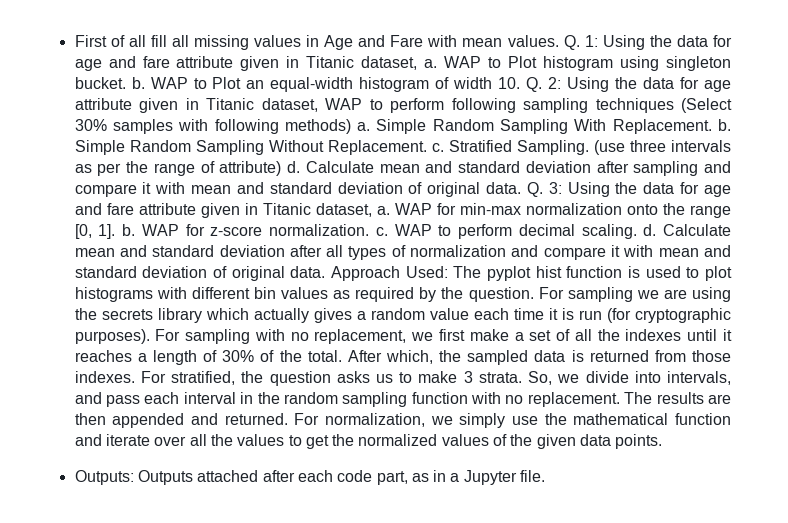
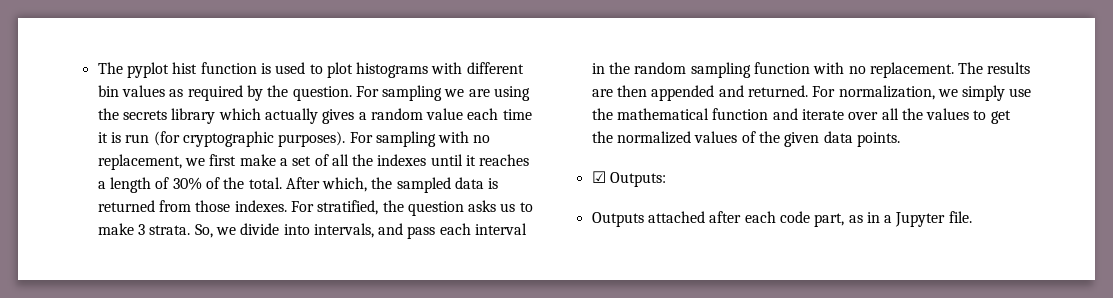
[74,35,732,50] [74,56,731,71] [74,77,731,92] [74,98,732,113] [74,119,731,134] [74,140,731,155] [74,161,731,176] [74,182,731,197] [74,203,731,218] [74,224,731,239] [74,245,731,260] [74,266,448,281] First of all fill all missing values in Age and Fare with mean values. Q. 1: Using the data for age and fare attribute given in Titanic dataset, a. WAP to Plot histogram using singleton bucket. b. WAP to Plot an equal-width histogram of width 10. Q. 2: Using the data for age attribute given in Titanic dataset, WAP to perform following sampling techniques (Select 30% samples with following methods) a. Simple Random Sampling With Replacement. b. Simple Random Sampling Without Replacement. c. Stratified Sampling. (use three intervals as per the range of attribute) d. Calculate mean and standard deviation after sampling and compare it with mean and standard deviation of original data. Q. 3: Using the data for age and fare attribute given in Titanic dataset, a. WAP for min-max normalization onto the range [0, 1]. b. WAP for z-score normalization. c. WAP to perform decimal scaling. d. Calculate mean and standard deviation after all types of normalization and compare it with mean and standard deviation of original data. Approach Used: -> (97, 68) none
(663, 441) none -> [591,171,606,183] ☑
(134, 477) none -> (666, 179) //

